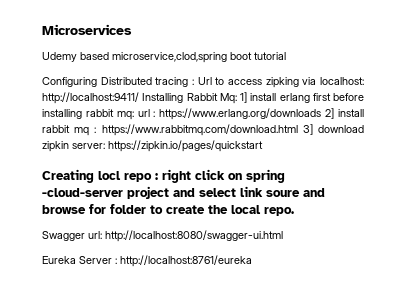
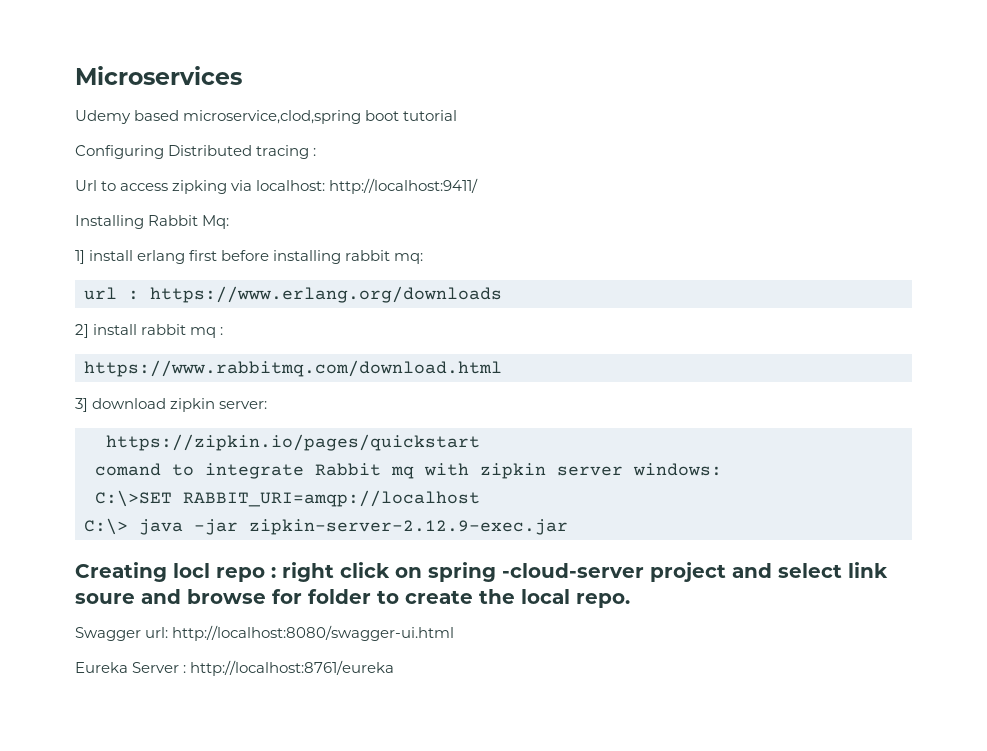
(194, 82) none -> (317, 152) //
(139, 98) none -> (479, 186) //
(237, 98) none -> (230, 222) //
(134, 115) none -> (424, 258) //
(322, 114) none -> (502, 294) //
(97, 130) none -> (224, 331) //
(298, 130) none -> (502, 368) //
(105, 146) none -> (268, 405) //
(263, 146) none -> [95,463,722,479] [95,490,480,507] [84,518,568,535] // comand to integrate Rabbit mq with zipkin server windows: // C:\>SET RABBIT_URI=amqp://localhost // C:\> java -jar zipkin-server-2.12.9-exec.jar

